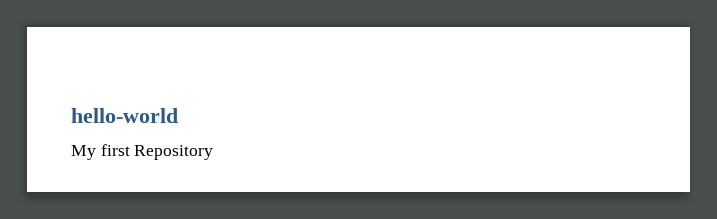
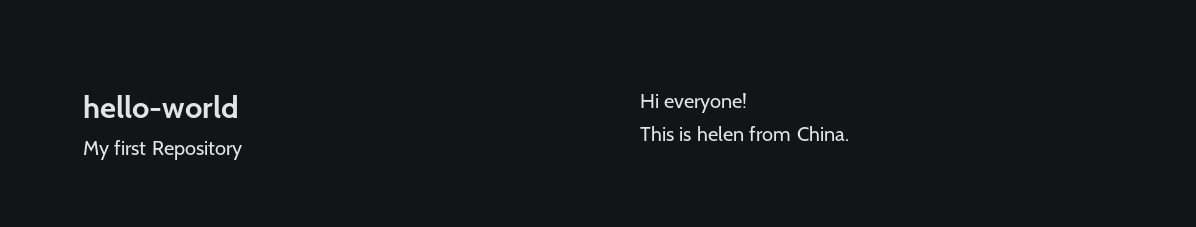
(214, 152) none -> [640,93,748,113] [640,126,849,141] // Hi everyone! // This is helen from China.

